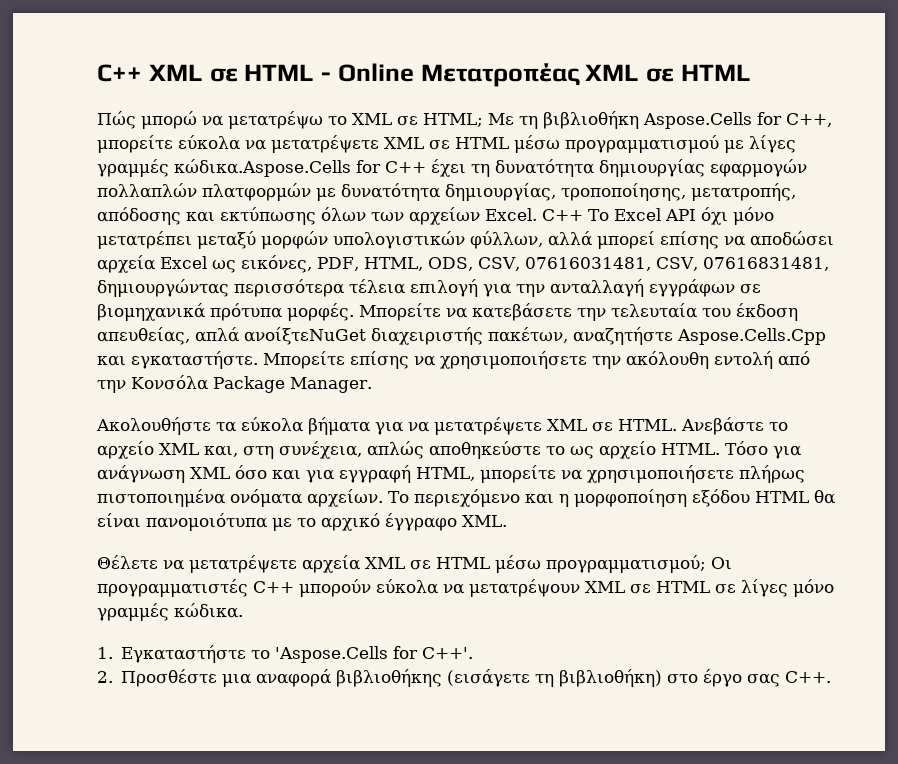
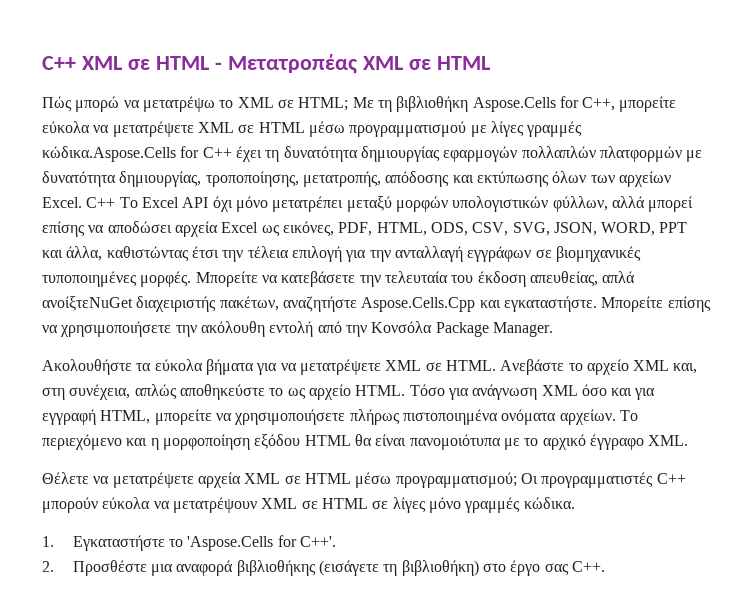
[337,63,414,82] Online -> (222, 66) none
[524,257,829,271] [97,279,345,297] 07616031481, CSV, 07616831481, δημιουργώντας περισσότερα -> [512,222,688,236] [42,246,244,262] SVG, JSON, WORD, PPT και άλλα, καθιστώντας έτσι την
[97,303,283,321] βιομηχανικά πρότυπα -> [555,246,641,262] [42,271,137,287] βιομηχανικές τυποποιημένες

